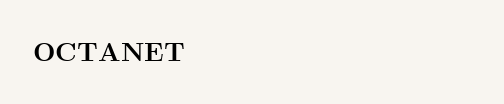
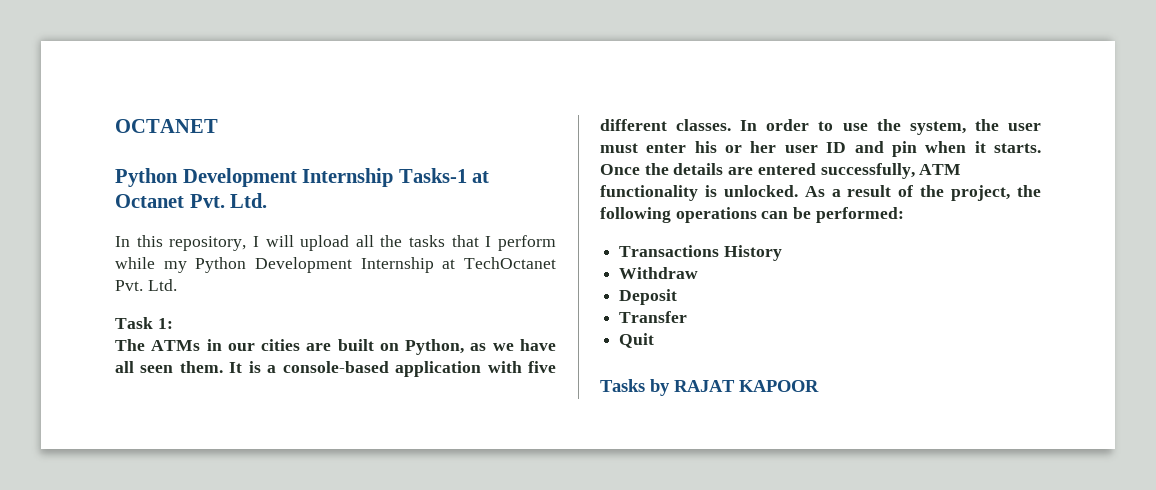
(185, 52) none -> [115,168,490,187] [115,193,268,208] [115,235,556,251] [115,257,557,273] [115,279,177,291] [115,317,173,329] [115,339,556,355] [115,361,556,377] [600,119,1041,135] [600,141,1041,157] [600,163,962,179] [600,185,1041,201] [600,207,904,223] [619,245,782,261] [619,267,699,279] [619,289,678,305] [619,311,688,323] [619,333,655,348] [600,379,819,396] // Python Development Internship Tasks-1 at Octanet Pvt. Ltd. // In this repository, I will upload all the tasks that I perform while my Python Development Internship at TechOctanet Pvt. Ltd. // Task 1: // The ATMs in our cities are built on Python, as we have all seen them. It is a console-based application with five different classes. In order to use the system, the user must enter his or her user ID and pin when it starts. Once the details are entered successfully, ATM functionality is unlocked. As a result of the project, the following operations can be performed: // Transactions History // Withdraw // Deposit // Transfer // Quit // Tasks by RAJAT KAPOOR

